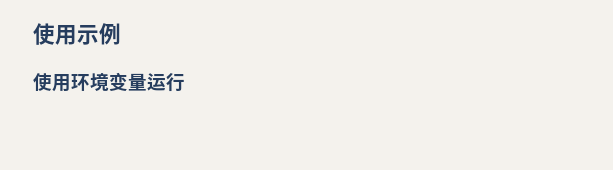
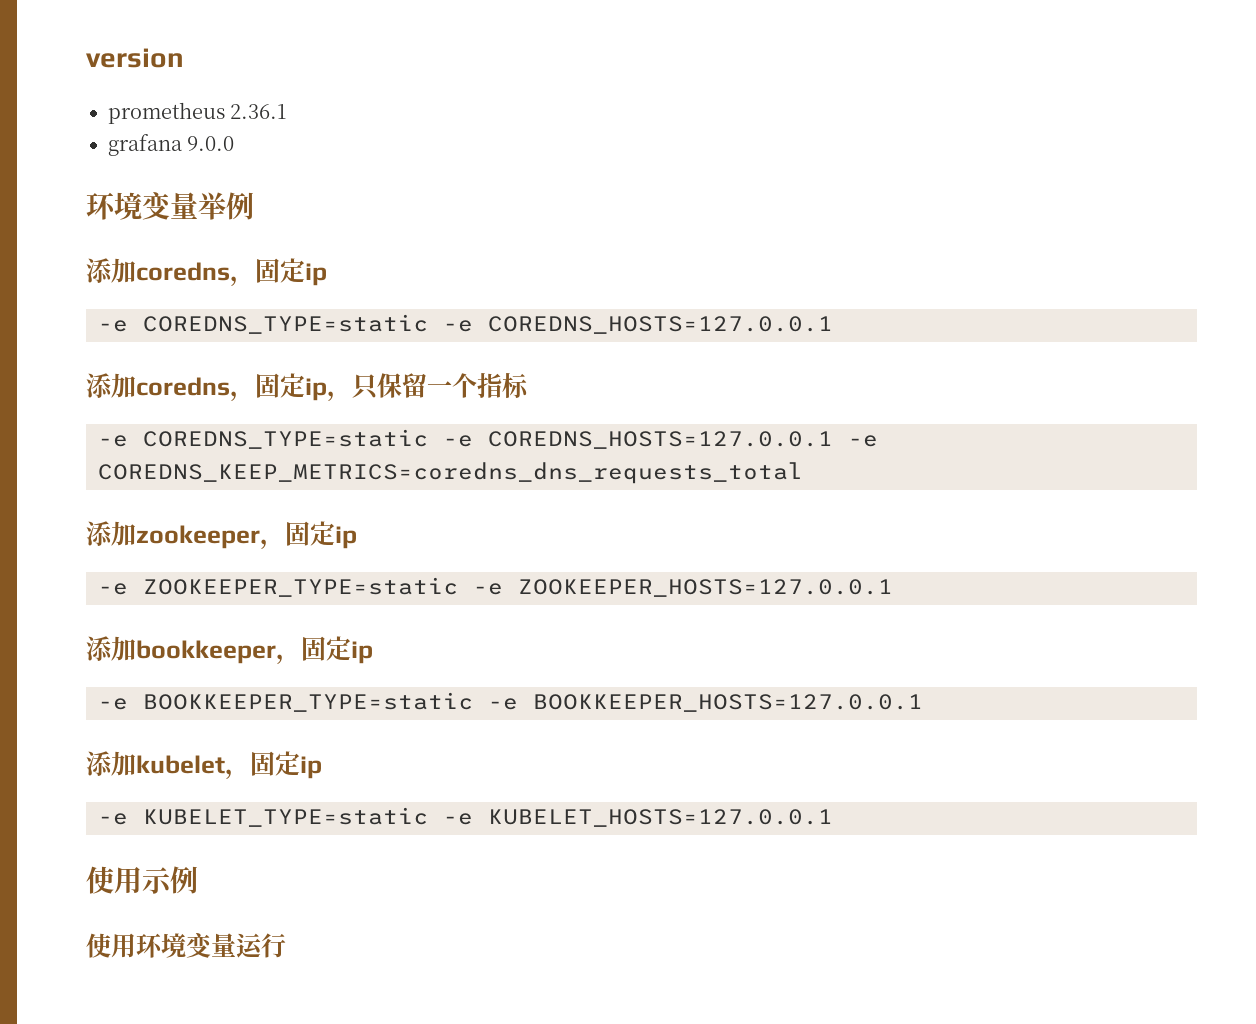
(33, 34) none -> [86,48,184,68] [108,102,287,124] [108,134,235,156] [86,192,254,220] [86,258,327,287] [98,314,833,334] [86,373,529,402] [98,429,878,449] [98,462,803,484] [86,521,357,550] [98,577,893,597] [86,636,373,665] [98,692,923,712] [86,751,322,780] [98,807,833,827] version // prometheus 2.36.1 // grafana 9.0.0 // 环境变量举例 // 添加coredns，固定ip // -e COREDNS_TYPE=static -e COREDNS_HOSTS=127.0.0.1 // 添加coredns，固定ip，只保留一个指标 // -e COREDNS_TYPE=static -e COREDNS_HOSTS=127.0.0.1 -e COREDNS_KEEP_METRICS=coredns_dns_requests_total // 添加zookeeper，固定ip // -e ZOOKEEPER_TYPE=static -e ZOOKEEPER_HOSTS=127.0.0.1 // 添加bookkeeper，固定ip // -e BOOKKEEPER_TYPE=static -e BOOKKEEPER_HOSTS=127.0.0.1 // 添加kubelet，固定ip // -e KUBELET_TYPE=static -e KUBELET_HOSTS=127.0.0.1 //

